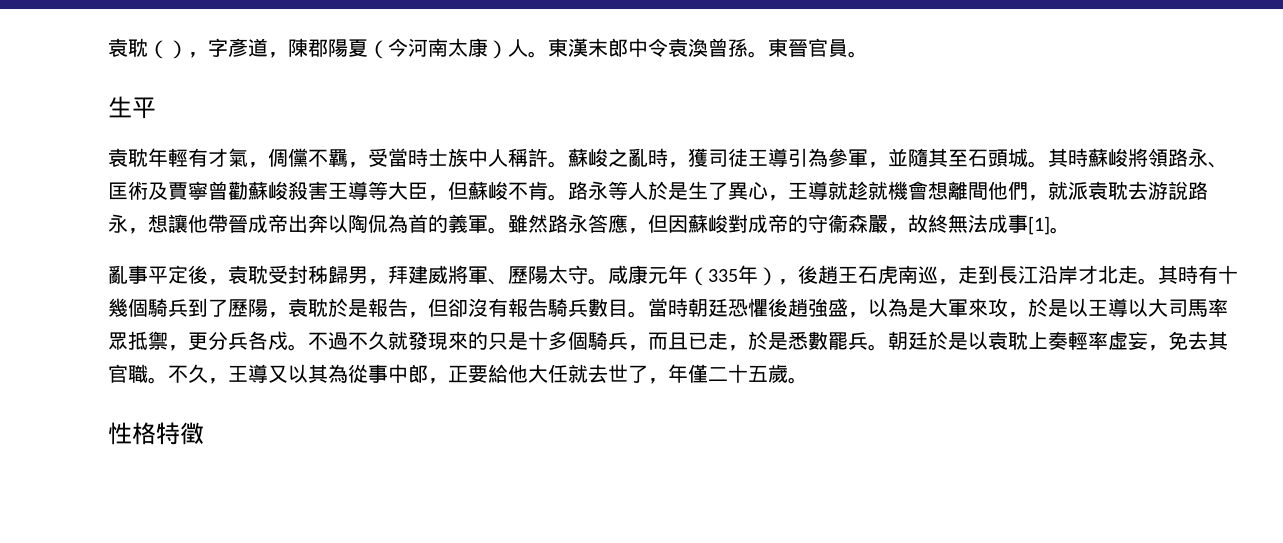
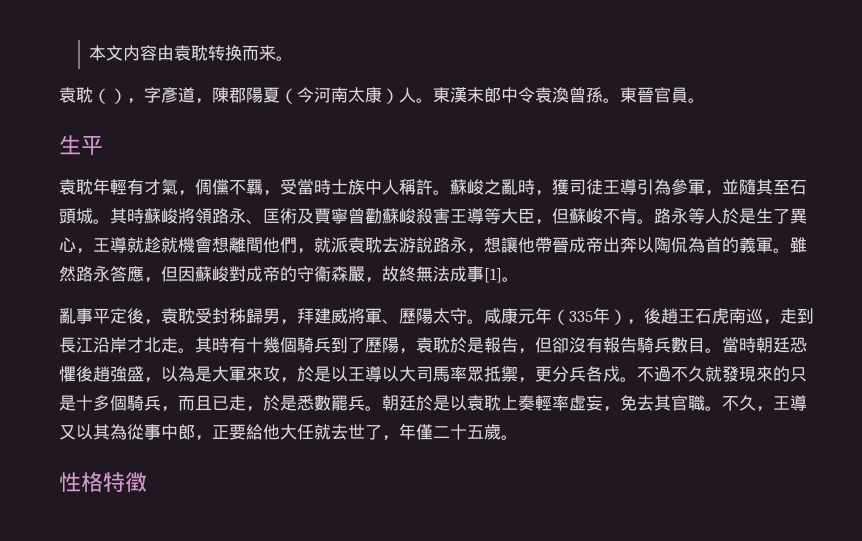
(108, 47) none -> [89,45,294,61] 本文内容由袁耽转换而来。 //

